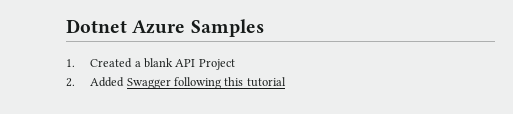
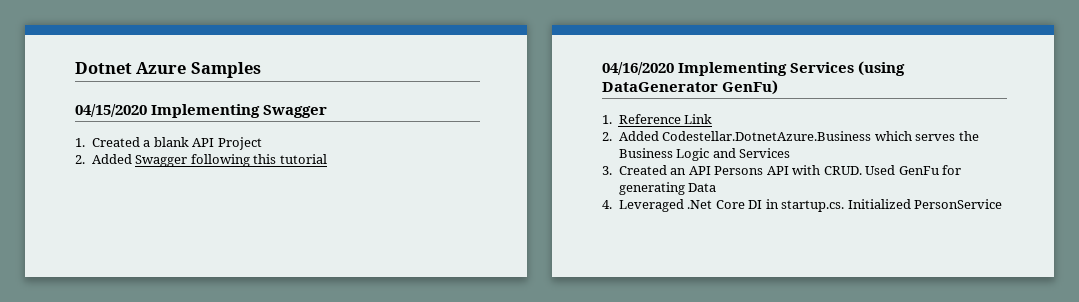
(264, 28) none -> [75,104,328,118] // 04/15/2020 Implementing Swagger
(286, 82) none -> [602,61,906,76] [602,80,779,95] [602,114,713,124] [602,131,979,141] [618,148,791,161] [602,165,962,175] [618,182,717,195] [602,199,1003,212] // 04/16/2020 Implementing Services (using DataGenerator GenFu) // 1. Reference Link // 2. Added Codestellar.DotnetAzure.Business which serves the Business Logic and Services // 3. Created an API Persons API with CRUD. Used GenFu for generating Data // 4. Leveraged .Net Core DI in startup.cs. Initialized PersonService

